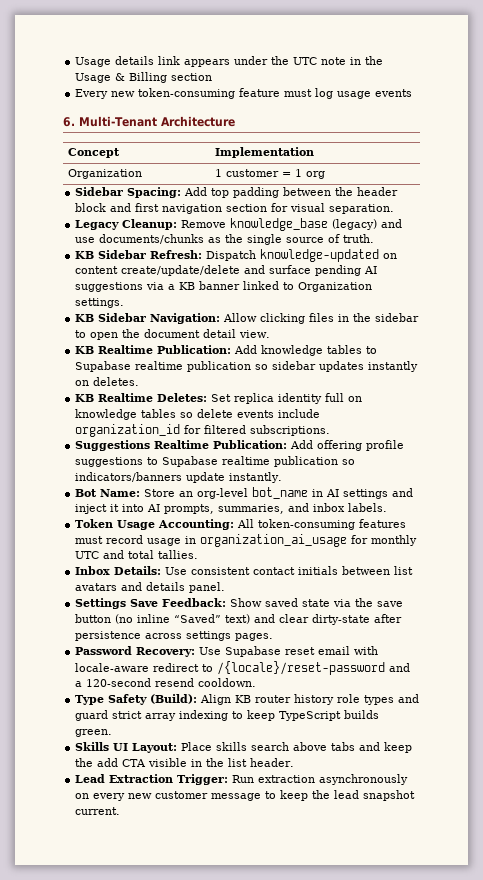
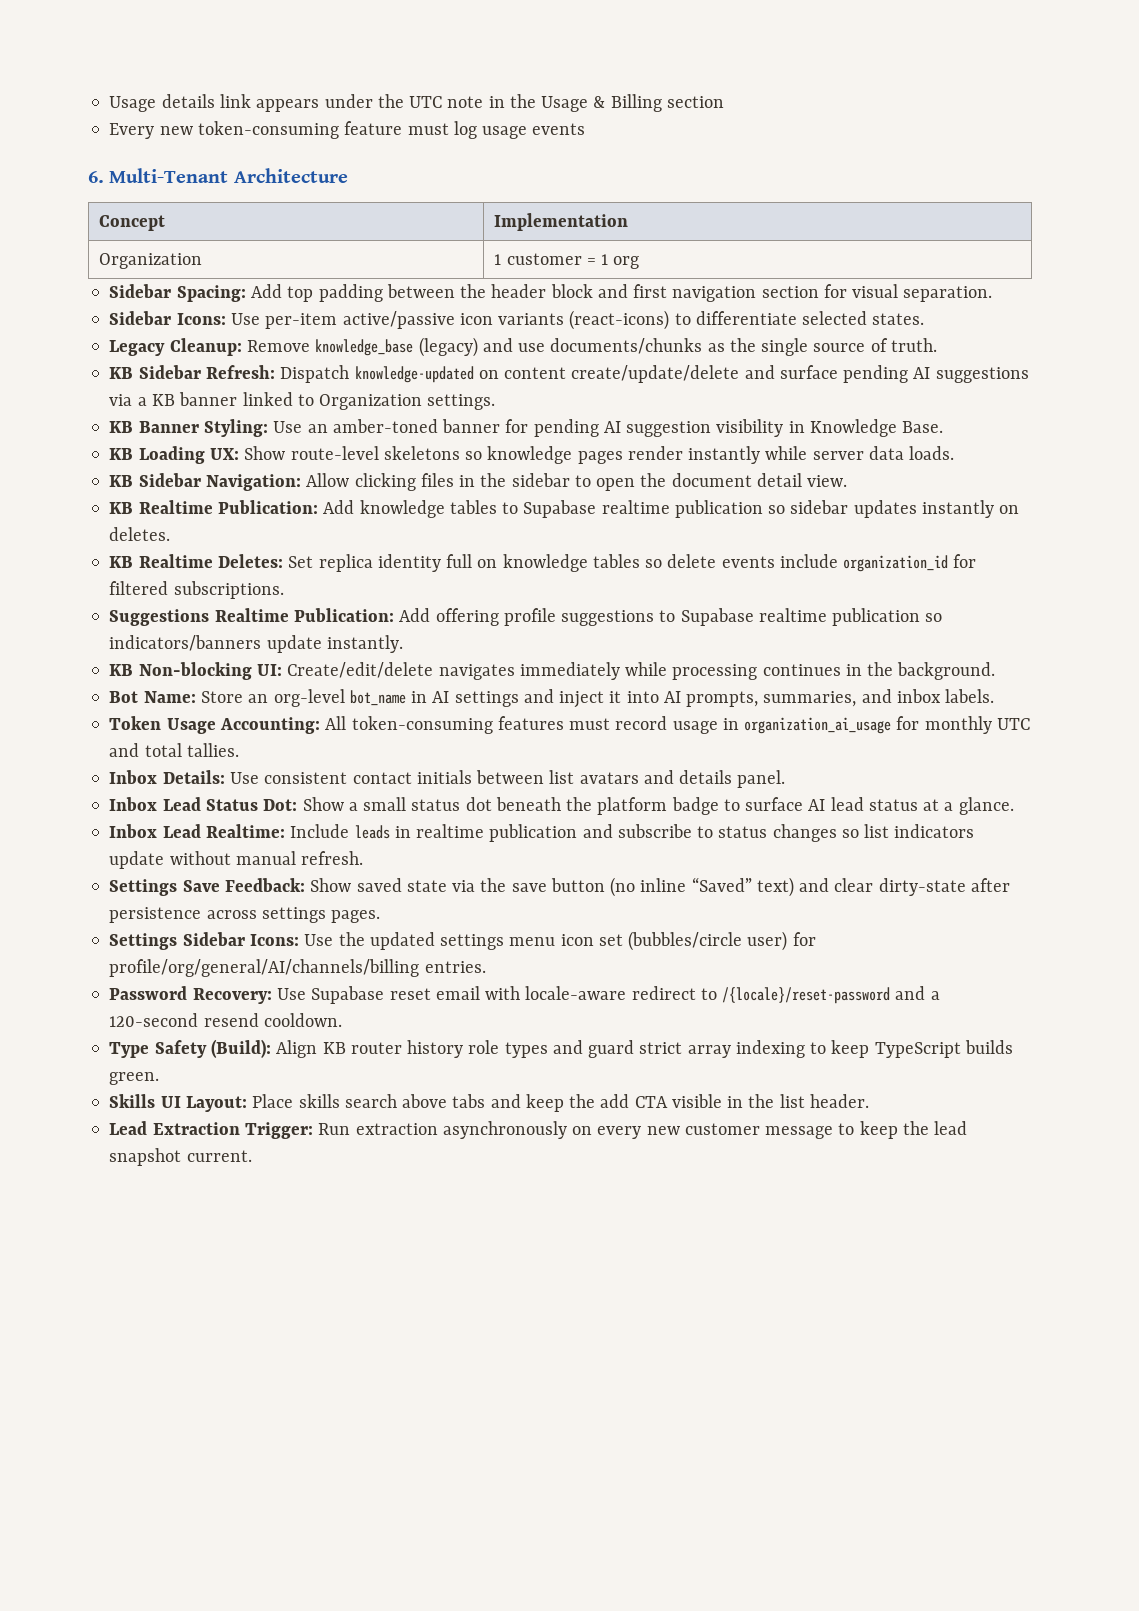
(395, 209) none -> [109,310,925,330] // Sidebar Icons: Use per-item active/passive icon variants (react-icons) to differentiate selected states.
(125, 303) none -> [109,419,944,437] [109,446,955,464] // KB Banner Styling: Use an amber-toned banner for pending AI suggestion visibility in Knowledge Base. // KB Loading UX: Show route-level skeletons so knowledge pages render instantly while server data loads.
(283, 477) none -> [109,662,996,680] // KB Non-blocking UI: Create/edit/delete navigates immediately while processing continues in the background.
(226, 587) none -> [109,797,1014,815] [109,824,975,842] [109,851,364,869] // Inbox Lead Status Dot: Show a small status dot beneath the platform badge to surface AI lead status at a glance. // Inbox Lead Realtime: Include leads in realtime publication and subscribe to status changes so list indicators update without manual refresh.
(274, 637) none -> [109,931,816,951] [109,959,486,977] // Settings Sidebar Icons: Use the updated settings menu icon set (bubbles/circle user) for profile/org/general/AI/channels/billing entries.

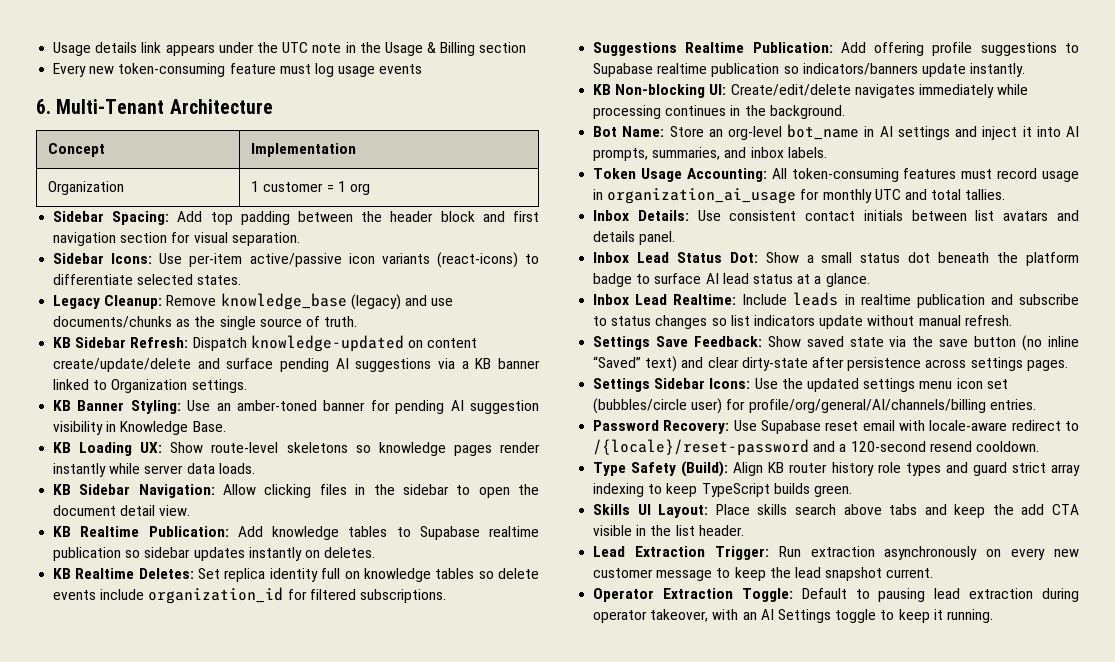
(252, 1156) none -> [593,588,1079,602] [593,609,993,623] // Operator Extraction Toggle: Default to pausing lead extraction during operator takeover, with an AI Settings toggle to keep it running.

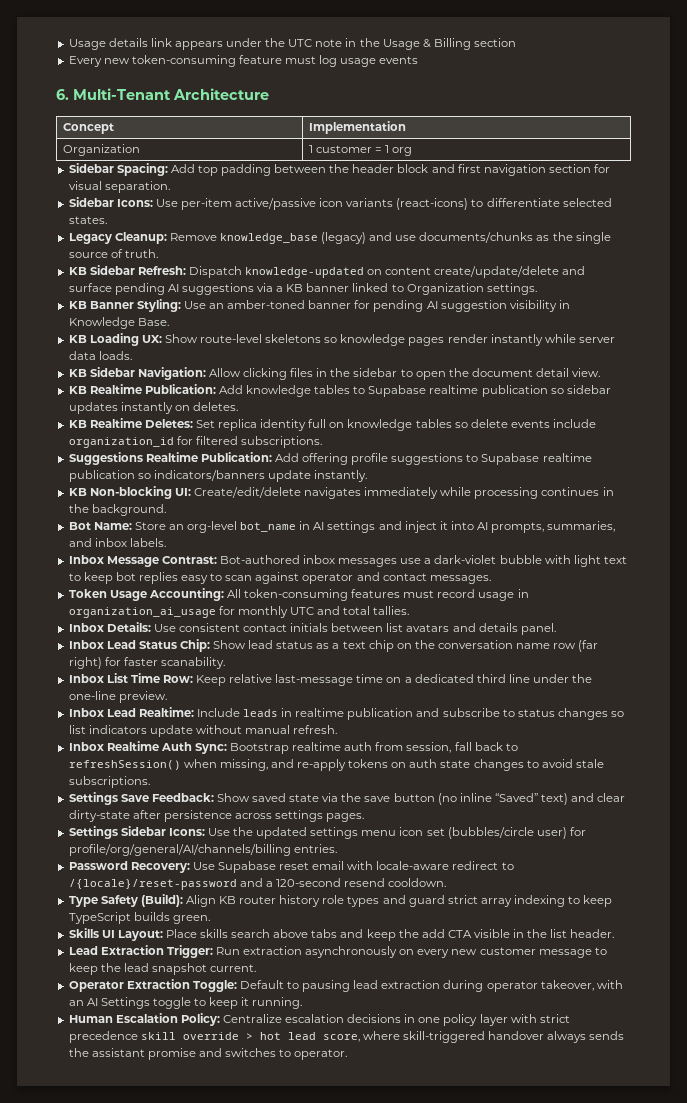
(827, 152) none -> [68,555,627,567] [68,572,491,584] // Inbox Message Contrast: Bot-authored inbox messages use a dark-violet bubble with light text to keep bot replies easy to scan against operator and contact messages.
[729,252,1079,266] [593,273,870,287] Dot: Show a small status dot beneath the platform badge to surface AI lead status at a glance. -> [179,639,599,652] [68,657,225,669] [68,673,593,686] [68,691,167,703] Chip: Show lead status as a text chip on the conversation name row (far right) for faster scanability. // Inbox List Time Row: Keep relative last-message time on a dedicated third line under the one-line preview.
(1012, 320) none -> [68,741,518,754] [68,759,604,771] [68,776,150,788] // Inbox Realtime Auth Sync: Bootstrap realtime auth from session, fall back to refreshSession() when missing, and re-apply tokens on auth state changes to avoid stale subscriptions.
(993, 616) none -> [68,1013,570,1026] [68,1031,625,1043] [68,1048,348,1060] // Human Escalation Policy: Centralize escalation decisions in one policy layer with strict precedence skill override > hot lead score, where skill-triggered handover always sends the assistant promise and switches to operator.

